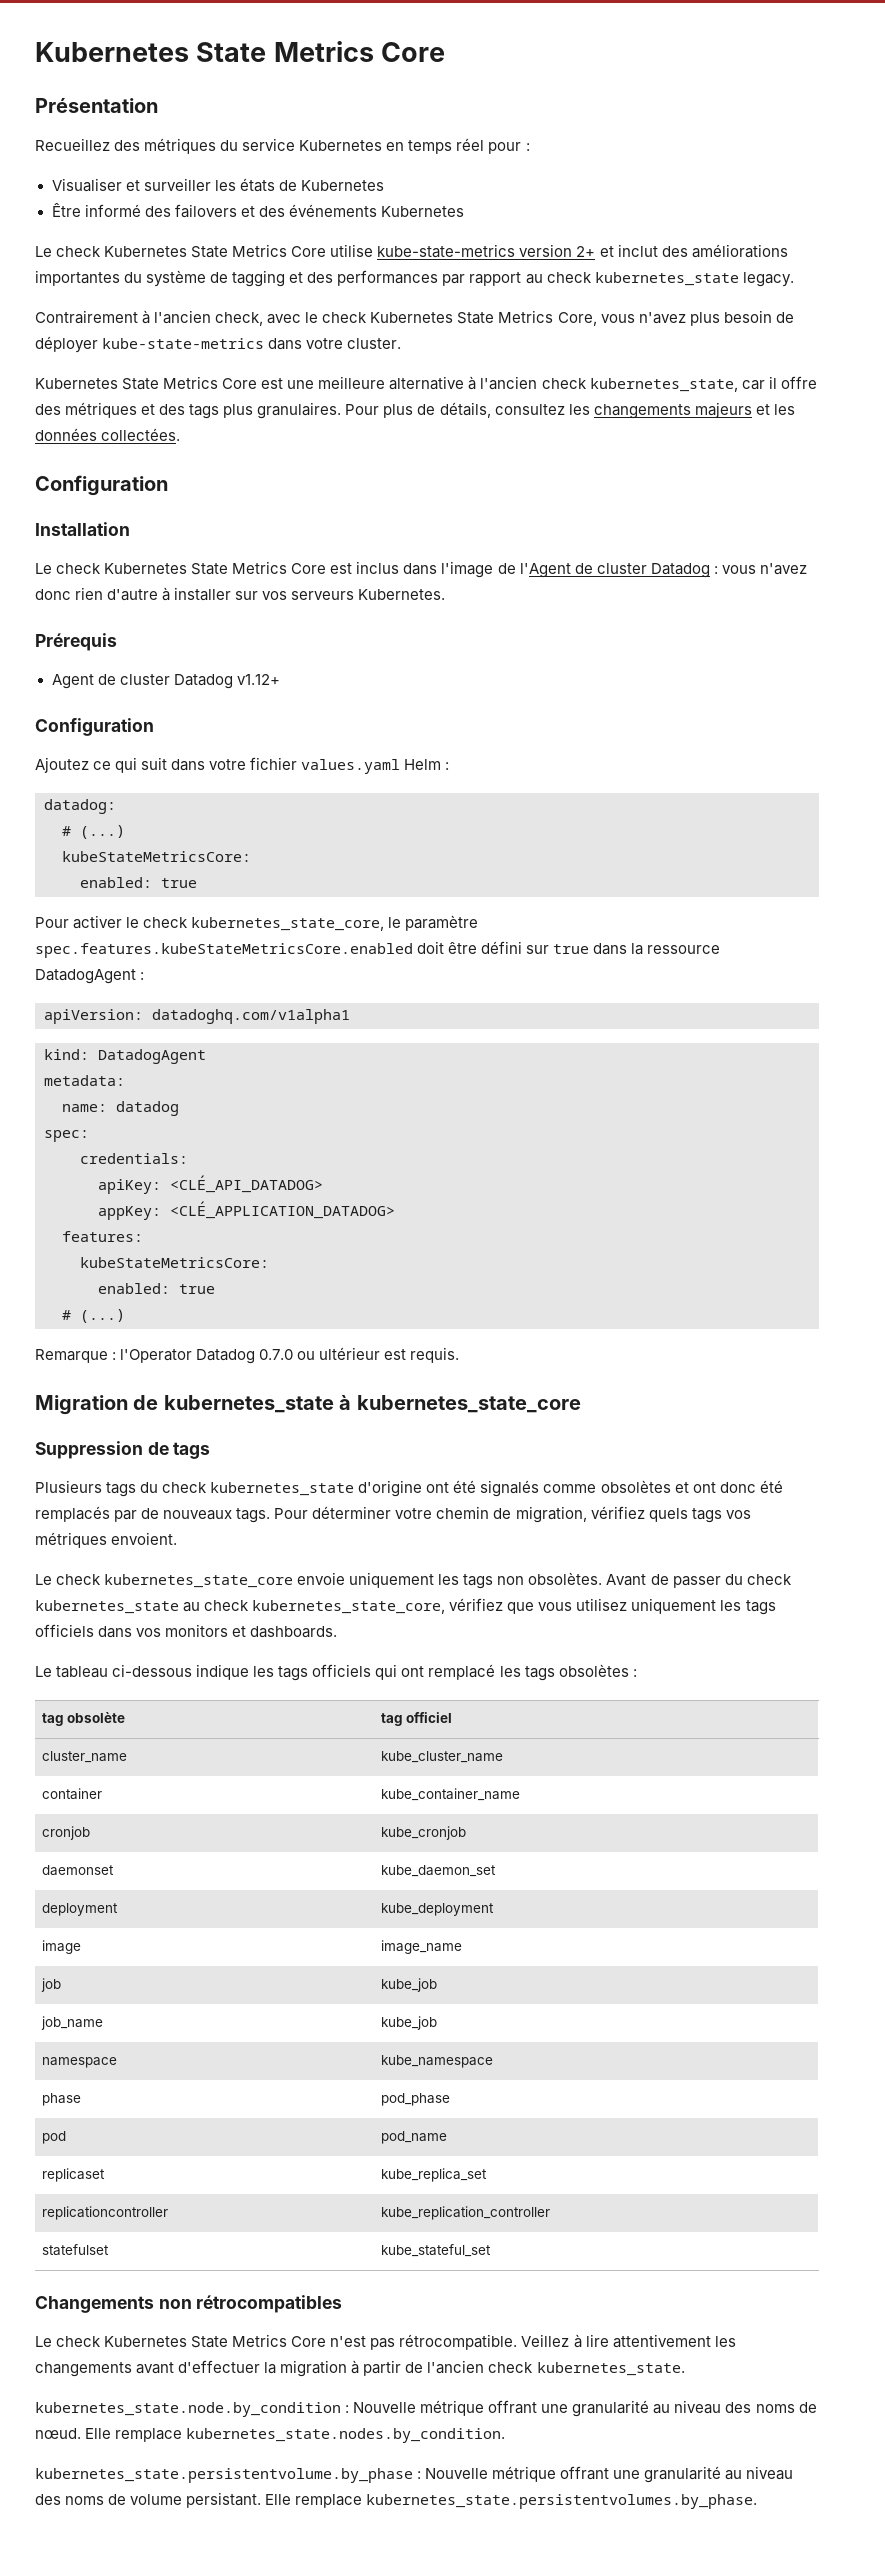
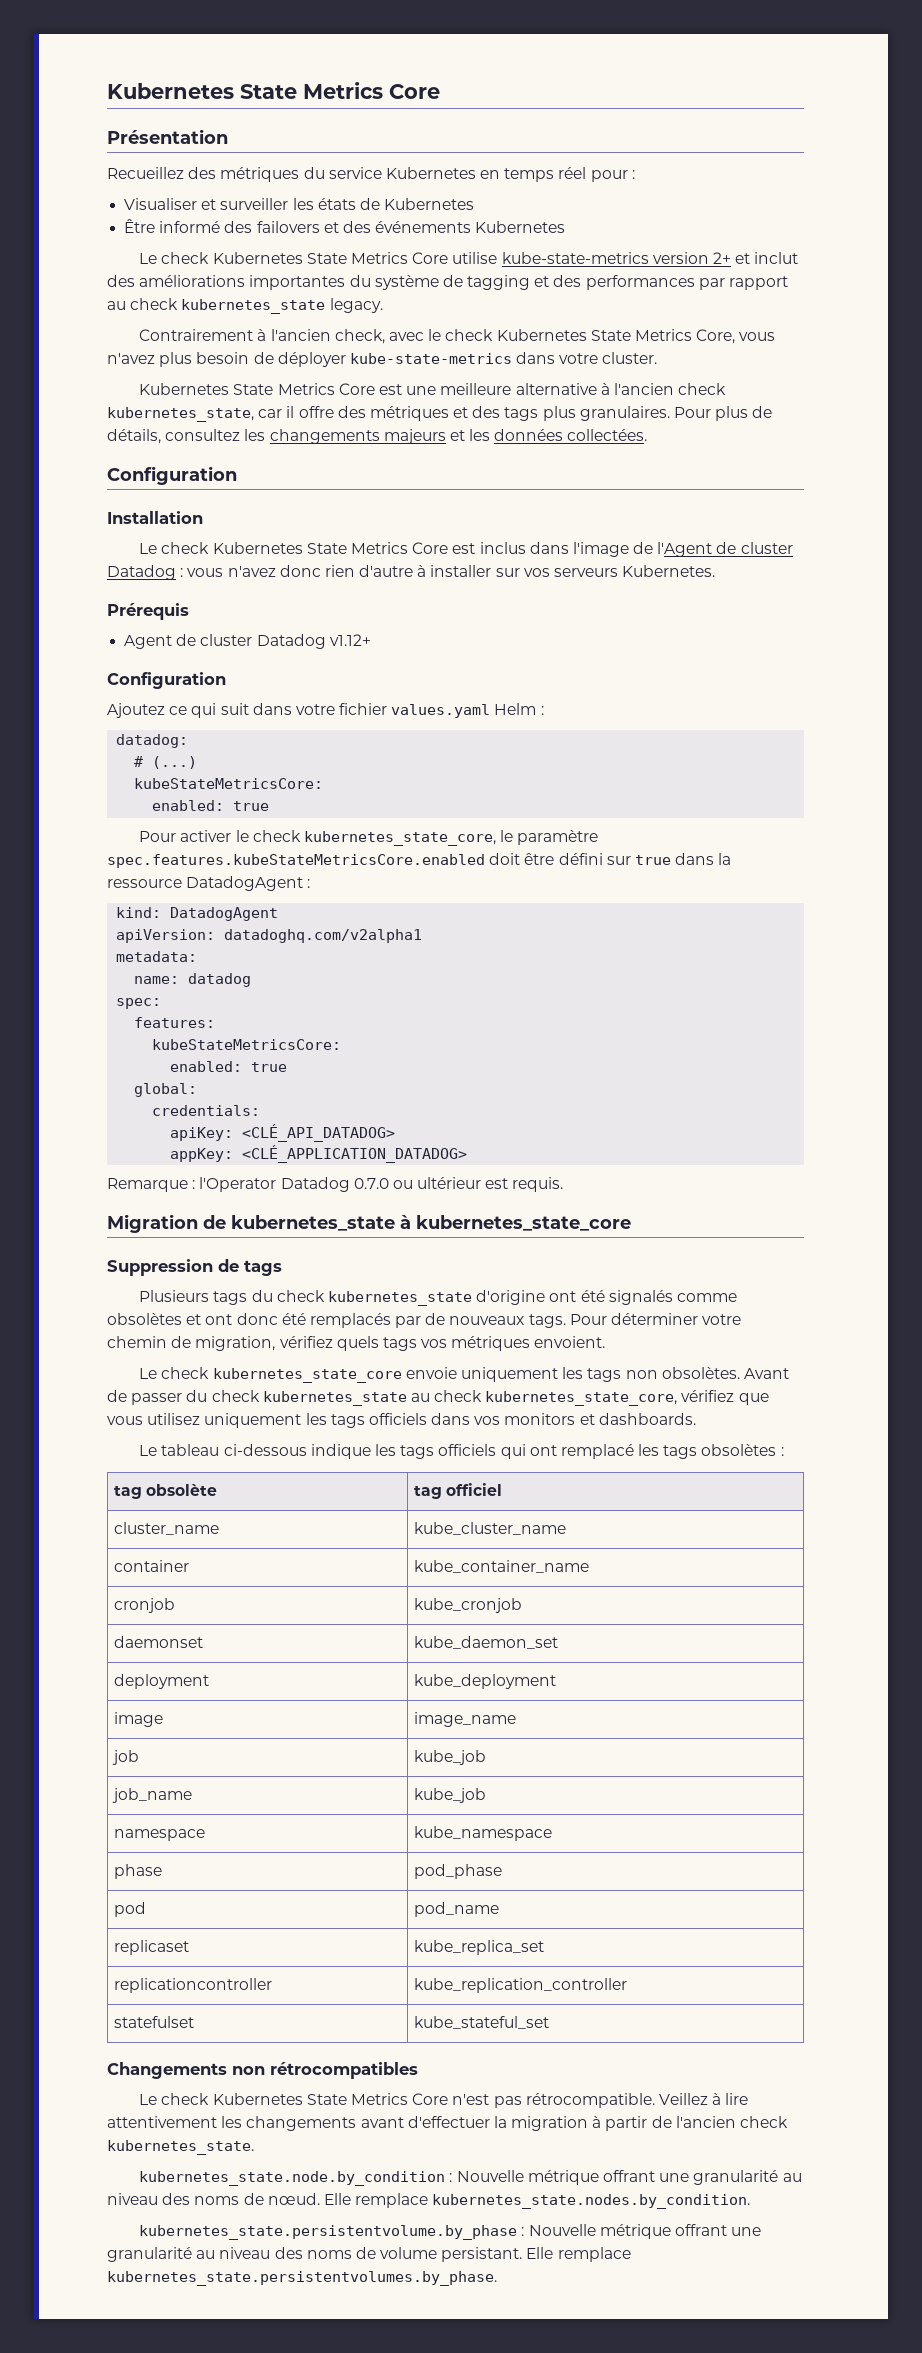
[44,1009,350,1024] // apiVersion: datadoghq.com/v1alpha1 -> (311, 883) none
(206, 1056) none -> [116,929,423,943] // apiVersion: datadoghq.com/v2alpha1
(89, 1136) none -> [134,1017,216,1028] [152,1039,342,1050] [170,1061,288,1072] [134,1083,198,1097] // features: // kubeStateMetricsCore: // enabled: true // global:
[62,1231,143,1242] [80,1257,269,1268] [98,1283,215,1294] [62,1309,125,1323] // features: // kubeStateMetricsCore: // enabled: true // # (...) -> (468, 1154) none

